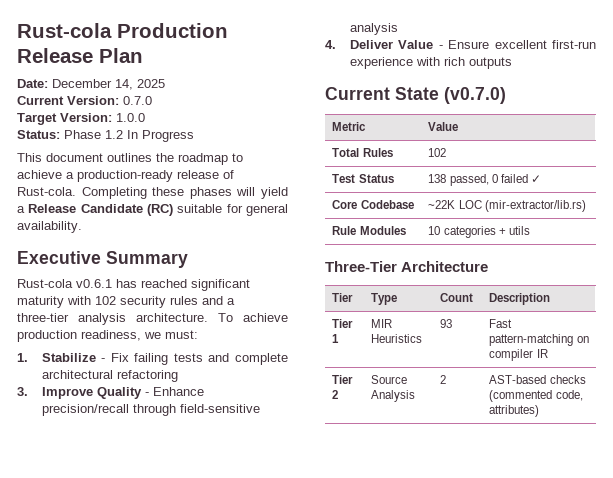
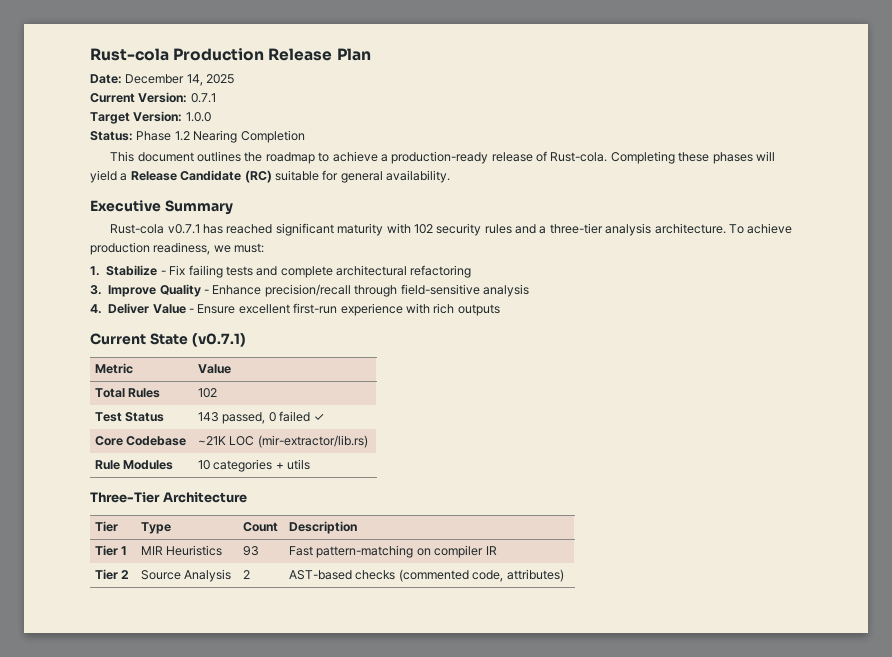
[123,96,152,105] 0.7.0 -> [190,93,216,103] 0.7.1
[127,130,194,142] In Progress -> [193,130,305,143] Nearing Completion
[76,279,112,288] v0.6.1 -> [167,224,200,234] v0.7.1
[444,87,506,104] (v0.7.0) -> [191,333,246,347] (v0.7.1)
[428,174,447,183] 138 -> [198,412,220,422] 143
[428,200,456,209] ~22K -> [198,436,227,445] ~21K

